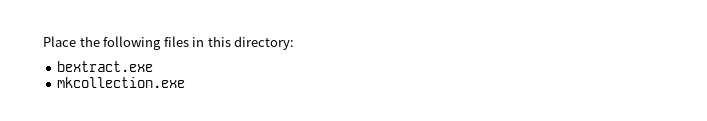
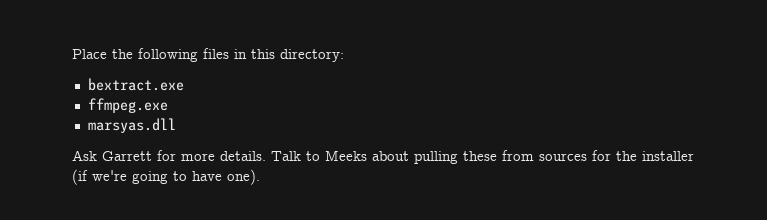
[57,77,186,88] mkcollection.exe -> [87,98,168,113] [87,118,176,133] [72,150,694,164] [72,169,260,185] ffmpeg.exe // marsyas.dll // Ask Garrett for more details. Talk to Meeks about pulling these from sources for the installer (if we're going to have one).

